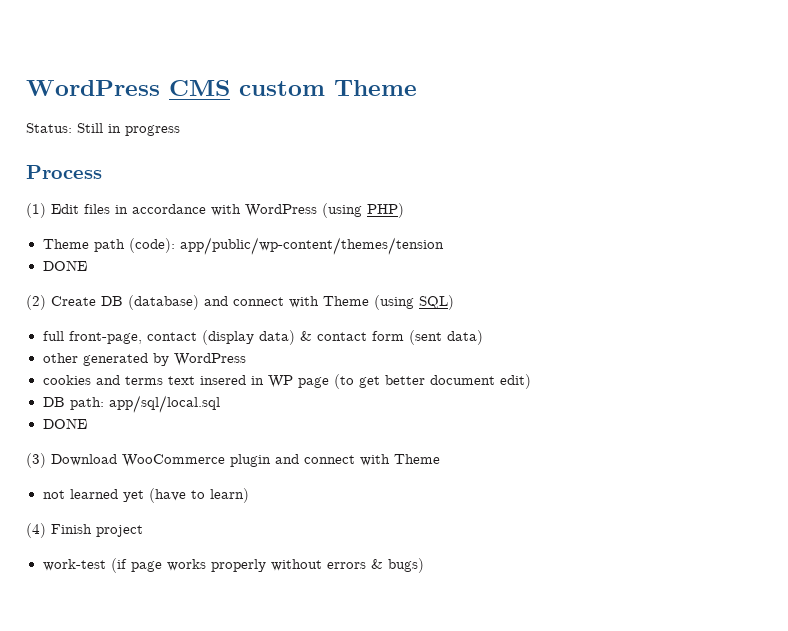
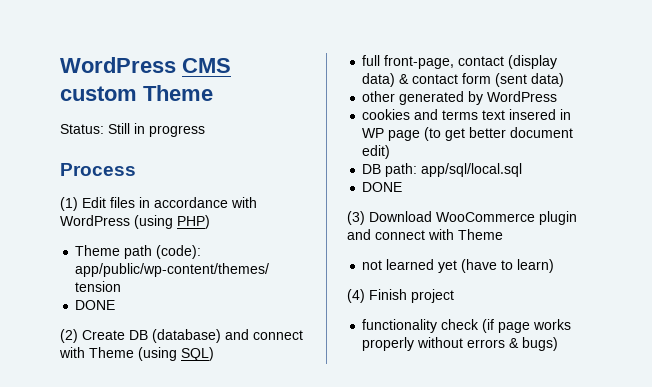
[42,559,106,571] work-test -> [362,319,480,333] functionality check

